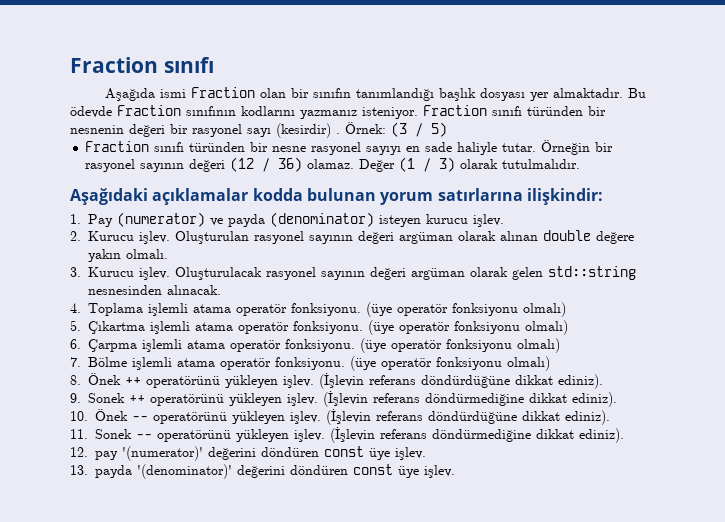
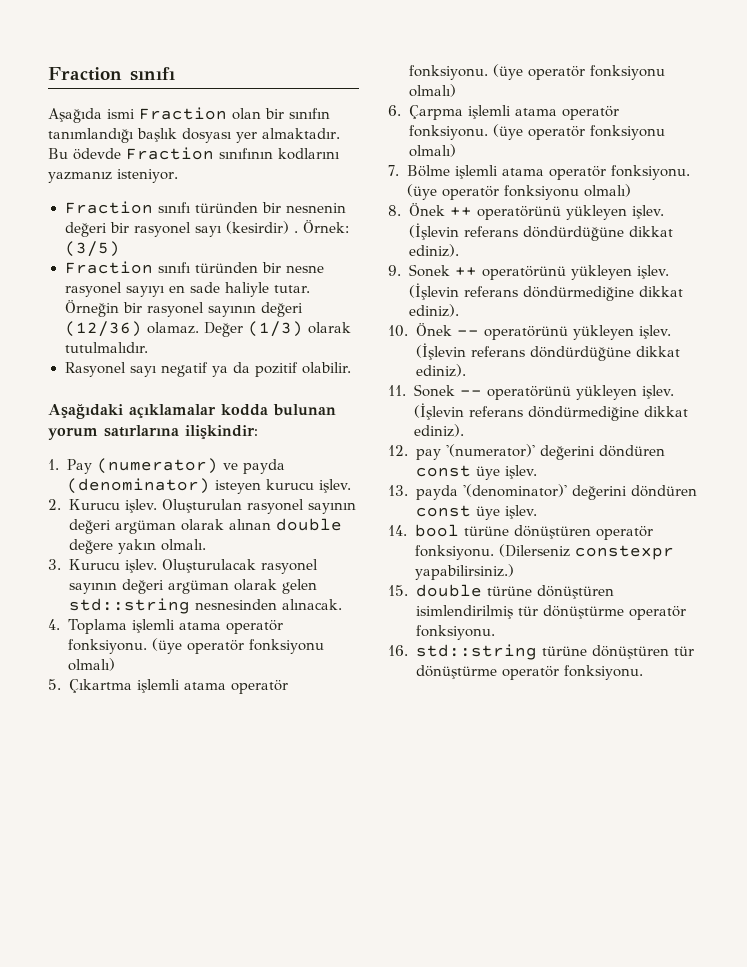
(418, 113) none -> (178, 176) //
[391,122,447,137] (3 / 5) -> [64,241,120,257] (3/5)
[230,157,581,172] (12 / 36) olamaz. Değer (1 / 3) olarak tutulmalıdır. -> [64,321,351,337] [64,342,149,353] [64,362,352,377] (12/36) olamaz. Değer (1/3) olarak tutulmalıdır. // Rasyonel sayı negatif ya da pozitif olabilir.
(455, 471) none -> [388,524,653,540] [414,544,674,560] [414,564,514,580] [388,584,614,599] [415,605,686,620] [415,625,495,640] [388,644,694,660] [415,665,643,680] // 14. bool türüne dönüştüren operatör fonksiyonu. (Dilerseniz constexpr yapabilirsiniz.) // 15. double türüne dönüştüren isimlendirilmiş tür dönüştürme operatör fonksiyonu. // 16. std::string türüne dönüştüren tür dönüştürme operatör fonksiyonu.

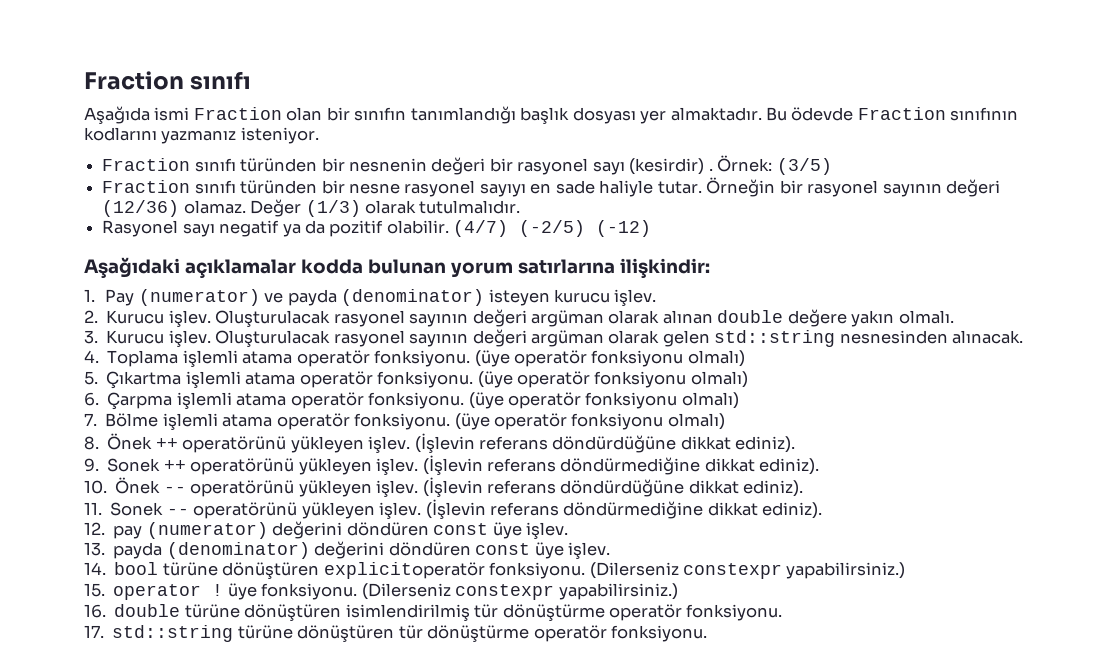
(352, 368) none -> [453,220,652,237] (4/7) (-2/5) (-12)
[162,499,243,513] Oluşturulan -> [215,310,331,327] Oluşturulacak
[445,444,535,457] '(numerator)' -> [146,522,268,539] (numerator)
[462,484,567,497] '(denominator)' -> [166,542,310,559] (denominator)
[595,526,653,540] [414,544,674,560] [414,564,514,580] [388,585,408,596] operatör fonksiyonu. (Dilerseniz constexpr yapabilirsiniz.) // 15. -> [323,562,906,579] [84,583,678,600] [84,604,106,618] explicitoperatör fonksiyonu. (Dilerseniz constexpr yapabilirsiniz.) // 15. operator ! üye fonksiyonu. (Dilerseniz constexpr yapabilirsiniz.) // 16.
[388,645,408,656] 16. -> [84,625,104,638] 17.

